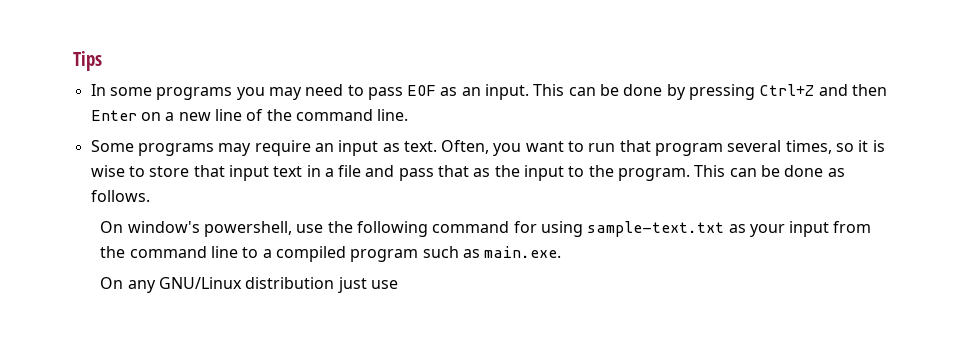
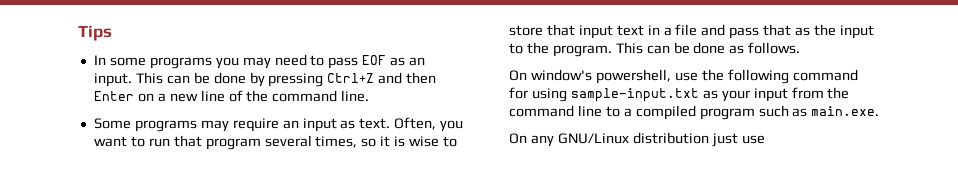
[587,221,725,237] sample-text.txt -> [570,88,699,102] sample-input.txt

